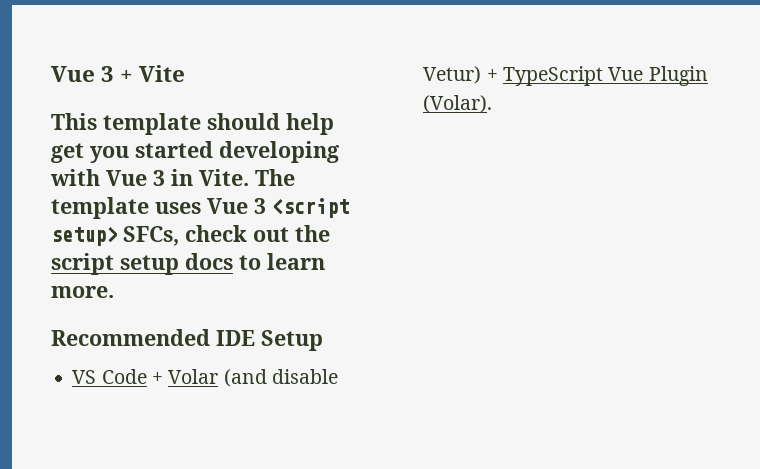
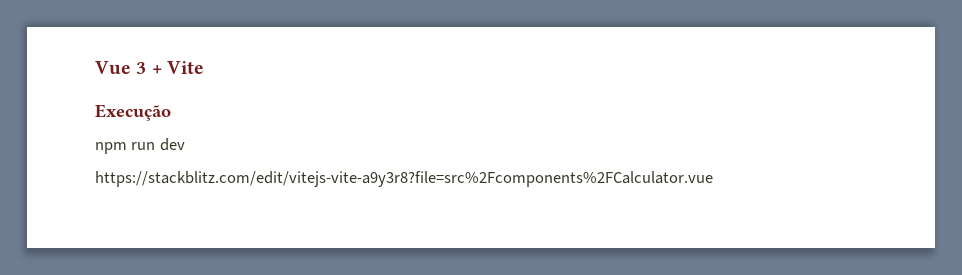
[51,113,334,135] [51,141,339,163] [50,169,295,186] [51,197,349,219] [51,225,330,246] [51,253,325,275] [51,286,114,298] [51,329,323,351] [72,369,338,387] [423,66,708,86] [423,95,493,113] This template should help get you started developing with Vue 3 in Vite. The template uses Vue 3 <script setup> SFCs, check out the script setup docs to learn more. // Recommended IDE Setup // VS Code + Volar (and disable Vetur) + TypeScript Vue Plugin (Volar). -> [95,104,171,121] [95,138,185,154] [95,171,713,187] Execução // npm run dev // https://stackblitz.com/edit/vitejs-vite-a9y3r8?file=src%2Fcomponents%2FCalculator.vue

